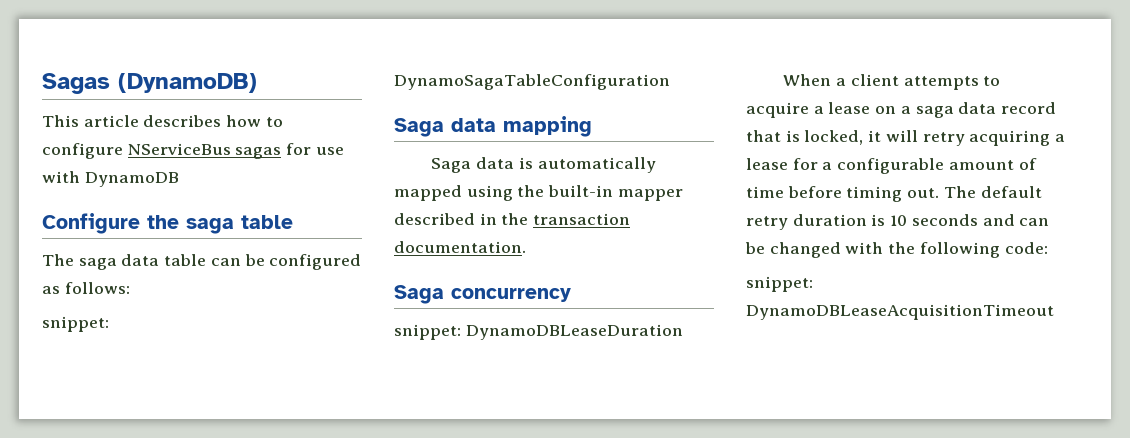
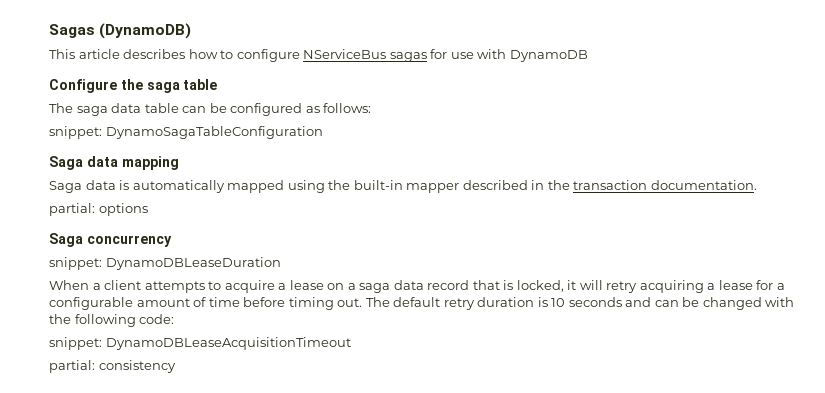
(526, 247) none -> [49,203,148,216] // partial: options
(1054, 312) none -> [49,360,176,373] // partial: consistency

